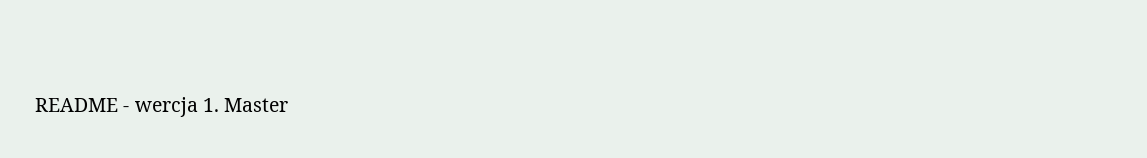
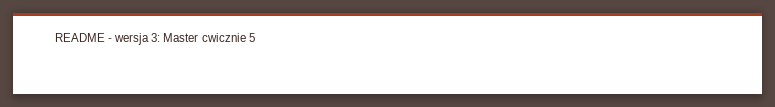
[134,97,289,117] wercja 1. Master -> [114,33,255,45] wersja 3: Master cwicznie 5

